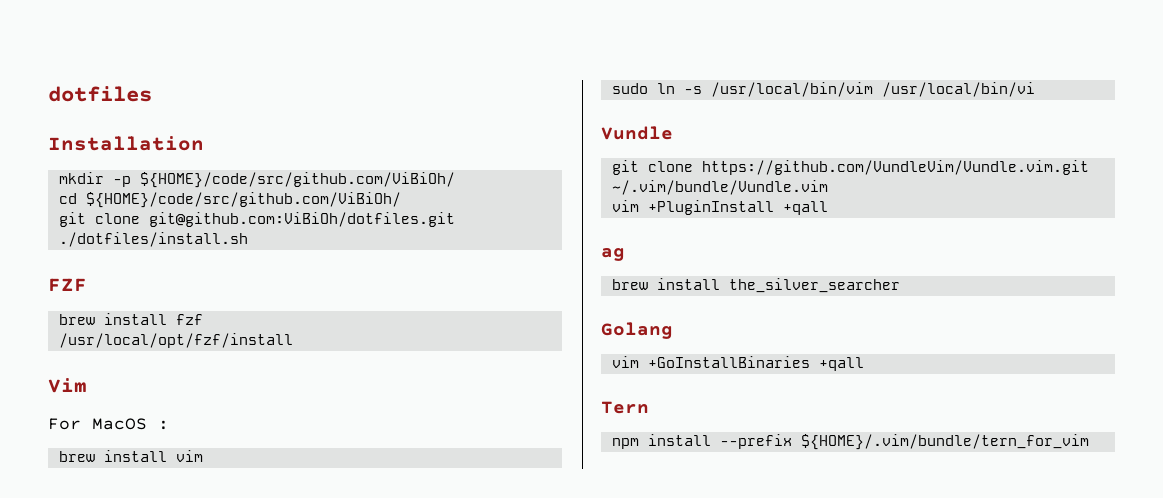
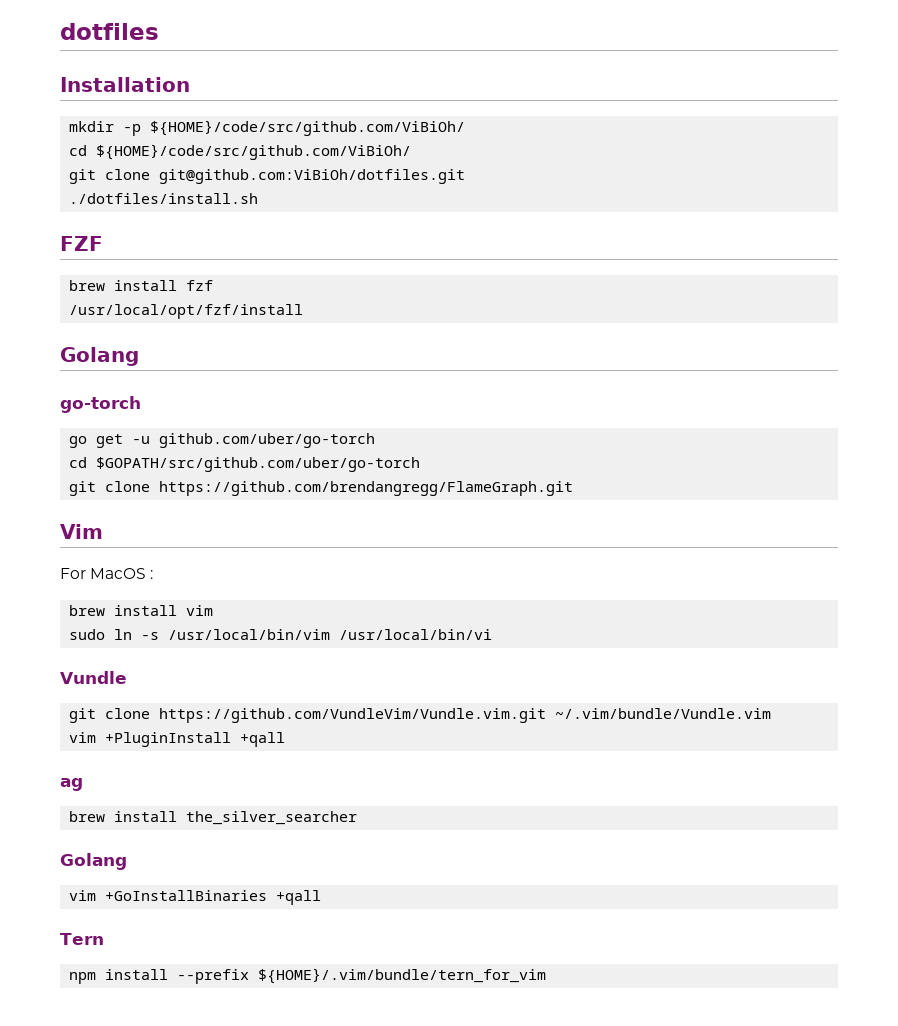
(293, 340) none -> [60,347,139,366] [60,396,141,413] [69,433,376,448] [69,457,421,472] [69,481,574,496] // Golang // go-torch // go get -u github.com/uber/go-torch // cd $GOPATH/src/github.com/uber/go-torch // git clone https://github.com/brendangregg/FlameGraph.git

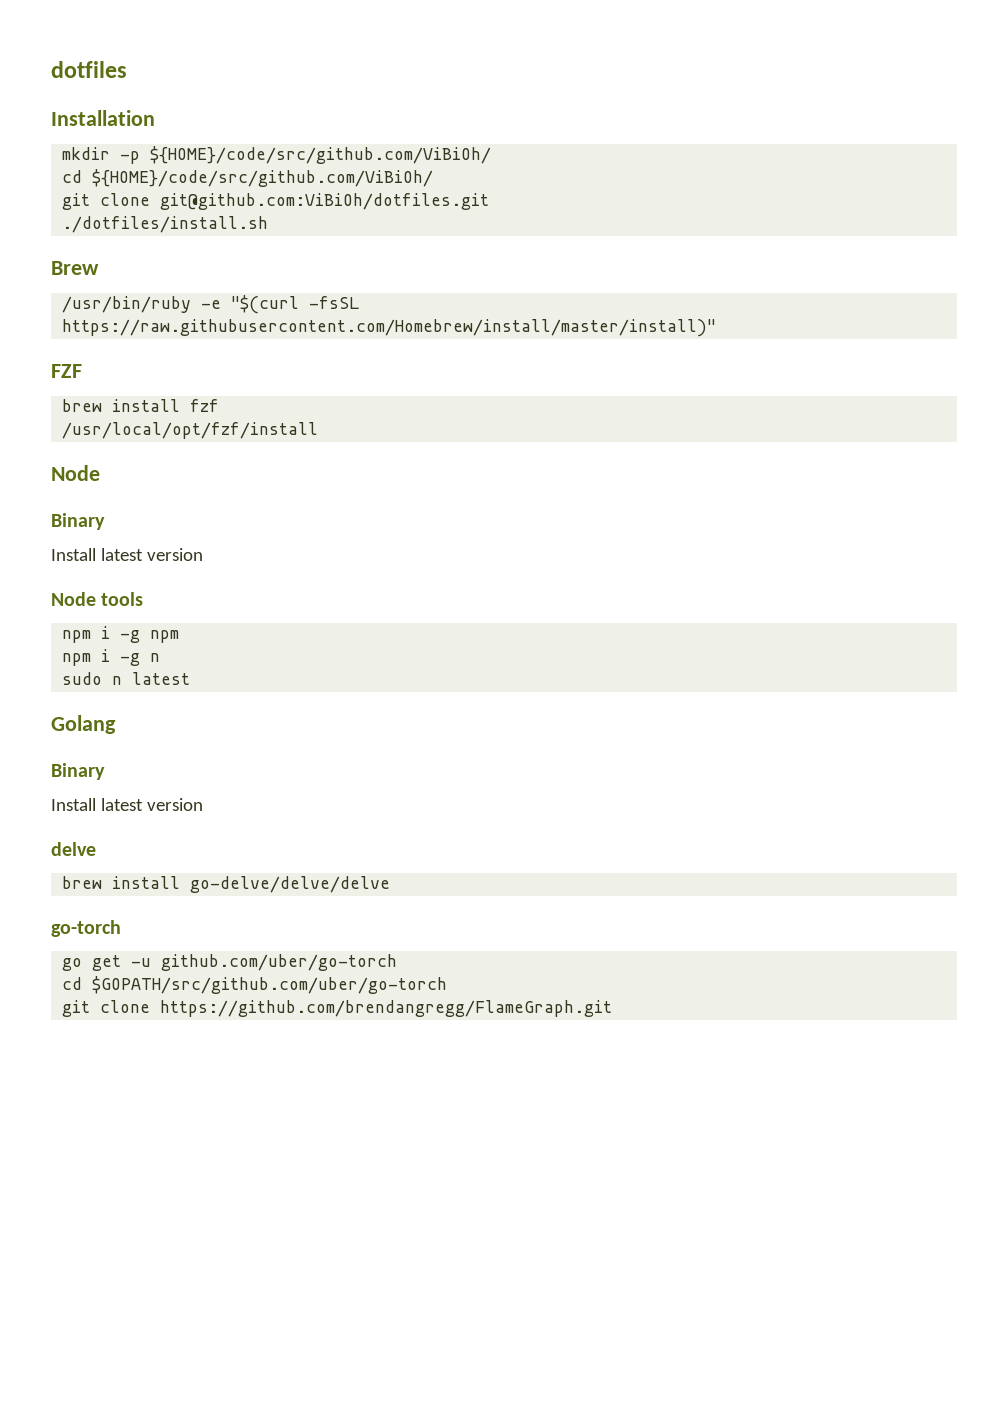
(259, 198) none -> [51,261,99,275] [62,295,360,314] [62,319,717,337] // Brew // /usr/bin/ruby -e "$(curl -fsSL https://raw.githubusercontent.com/Homebrew/install/master/install)"
[60,347,139,366] Golang -> [51,465,100,481] [51,513,105,530] [51,548,203,561] [51,592,144,606] [62,626,180,643] [62,649,161,666] [62,672,191,685] [51,715,116,734] [51,763,105,780] [51,798,203,811] [51,842,96,856] [62,876,391,893] Node // Binary // Install latest version // Node tools // npm i -g npm // npm i -g n // sudo n latest // Golang // Binary // Install latest version // delve // brew install go-delve/delve/delve
[60,524,103,539] [60,568,154,579] [69,605,214,616] [69,629,493,640] [60,671,127,684] [69,708,772,723] [69,732,286,747] [60,778,83,791] [69,811,358,825] [60,853,127,870] [69,890,322,905] [60,933,104,945] [69,968,547,984] // Vim // For MacOS : // brew install vim // sudo ln -s /usr/local/bin/vim /usr/local/bin/vi // Vundle // git clone https://github.com/VundleVim/Vundle.vim.git ~/.vim/bundle/Vundle.vim // vim +PluginInstall +qall // ag // brew install the_silver_searcher // Golang // vim +GoInstallBinaries +qall // Tern // npm install --prefix ${HOME}/.vim/bundle/tern_for_vim -> (613, 1008) none

